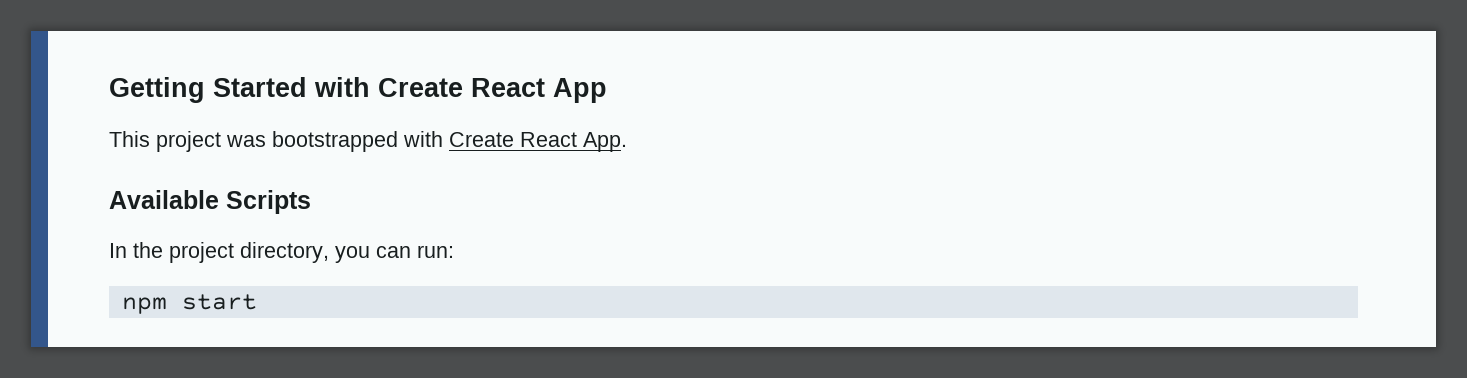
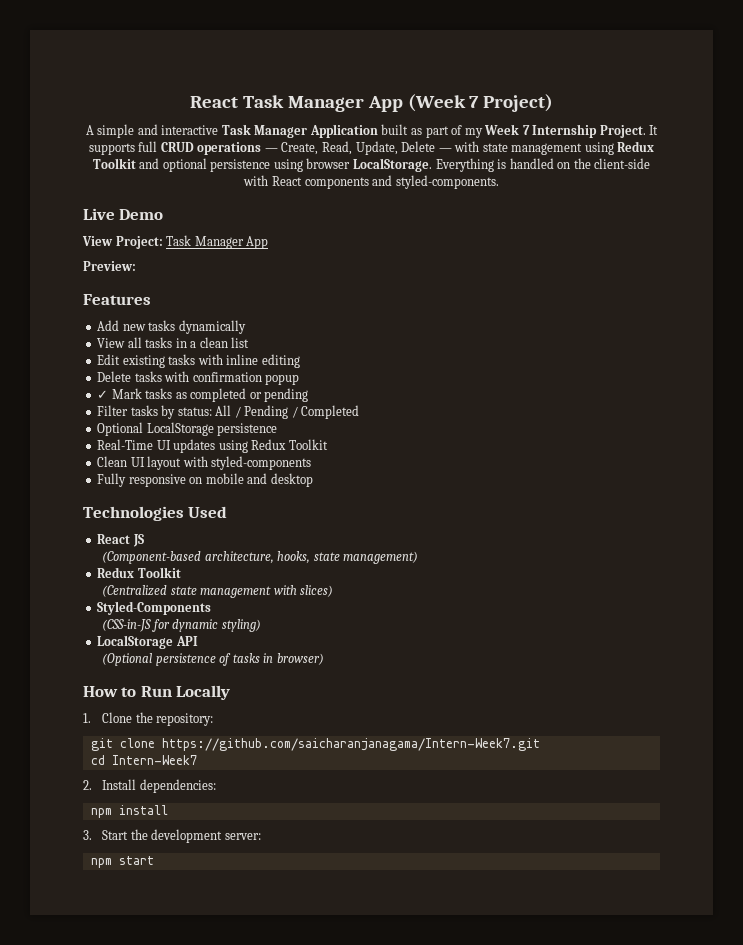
[109,77,607,103] [109,131,627,152] [109,190,311,214] [109,242,454,263] Getting Started with Create React App // This project was bootstrapped with Create React App. // Available Scripts // In the project directory, you can run: -> [189,94,554,112] [85,124,659,138] [88,141,655,155] [92,158,651,172] [243,175,499,189] [83,208,164,220] [82,235,269,249] [83,261,136,271] [83,294,151,305] [97,320,246,334] [97,337,250,348] [97,354,300,368] [97,371,300,385] [97,388,309,402] [97,405,360,419] [97,422,278,436] [97,439,328,453] [97,456,312,470] [97,473,313,487] [83,506,228,521] [97,534,144,547] [102,551,419,564] [97,567,181,578] [102,585,334,598] [97,601,212,615] [102,619,261,632] [97,635,198,649] [102,653,324,666] [83,685,231,700] [83,712,214,726] [90,738,540,751] [90,755,197,765] [83,779,216,793] [90,805,168,818] [83,829,261,843] React Task Manager App (Week 7 Project) // A simple and interactive Task Manager Application built as part of my Week 7 Internship Project. It supports full CRUD operations — Create, Read, Update, Delete — with state management using Redux Toolkit and optional persistence using browser LocalStorage. Everything is handled on the client-side with React components and styled-components. // Live Demo // View Project: Task Manager App // Preview: // Features // Add new tasks dynamically // View all tasks in a clean list // Edit existing tasks with inline editing // Delete tasks with confirmation popup // ✓ Mark tasks as completed or pending // Filter tasks by status: All / Pending / Completed // Optional LocalStorage persistence // Real-Time UI updates using Redux Toolkit // Clean UI layout with styled-components // Fully responsive on mobile and desktop // Technologies Used // React JS // (Component-based architecture, hooks, state management) // Redux Toolkit // (Centralized state management with slices) // Styled-Components // (CSS-in-JS for dynamic styling) // LocalStorage API // (Optional persistence of tasks in browser) // How to Run Locally // 1. Clone the repository: // git clone https://github.com/saicharanjanagama/Intern-Week7.git // cd Intern-Week7 // 2. Install dependencies: // npm install // 3. Start the development server:

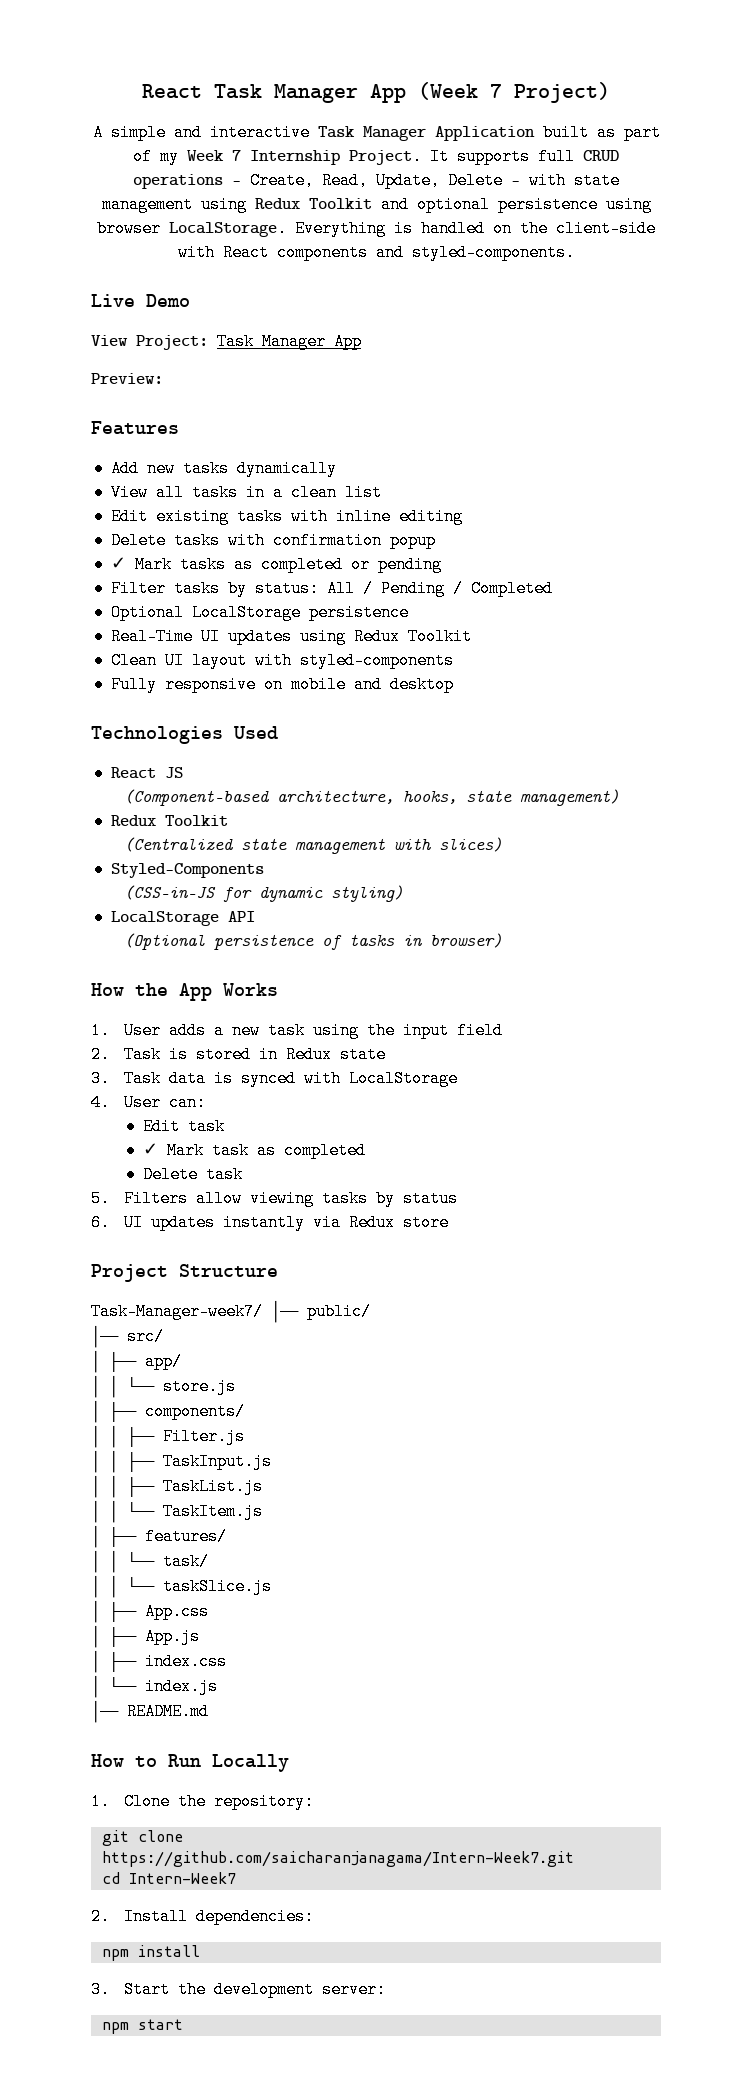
(324, 659) none -> [91,983,278,1001] [91,1022,503,1039] [91,1046,386,1063] [91,1070,458,1087] [91,1094,206,1111] [143,1118,226,1135] [143,1142,367,1159] [143,1166,244,1183] [91,1190,458,1207] [91,1214,449,1231] [91,1264,278,1282] [91,1300,371,1323] [91,1325,164,1348] [91,1350,182,1373] [91,1375,236,1398] [91,1400,245,1423] [91,1425,245,1448] [91,1450,272,1473] [91,1475,263,1498] [91,1500,263,1523] [91,1525,227,1548] [91,1550,209,1573] [91,1575,272,1598] [91,1600,209,1623] [91,1625,200,1648] [91,1650,227,1673] [91,1675,218,1698] [91,1700,209,1723] // How the App Works // 1. User adds a new task using the input field // 2. Task is stored in Redux state // 3. Task data is synced with LocalStorage // 4. User can: // Edit task // ✓ Mark task as completed // Delete task // 5. Filters allow viewing tasks by status // 6. UI updates instantly via Redux store // Project Structure // Task-Manager-week7/ │── public/ // │── src/ // │ ├── app/ // │ │ └── store.js // │ ├── components/ // │ │ ├── Filter.js // │ │ ├── TaskInput.js // │ │ ├── TaskList.js // │ │ └── TaskItem.js // │ ├── features/ // │ │ └── task/ // │ │ └── taskSlice.js // │ ├── App.css // │ ├── App.js // │ ├── index.css // │ └── index.js // │── README.md

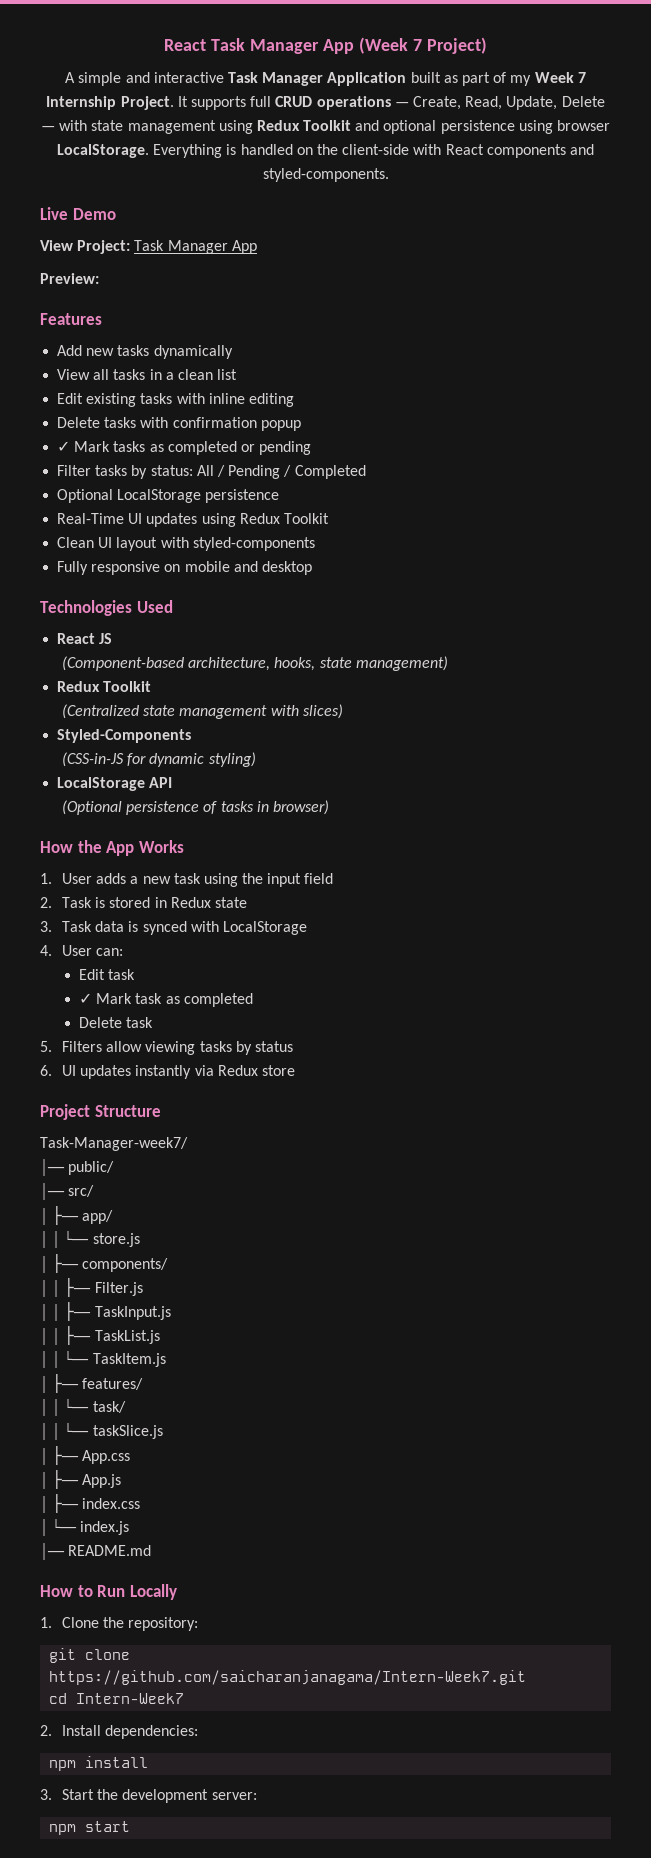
(263, 1311) none -> (188, 1144) //

